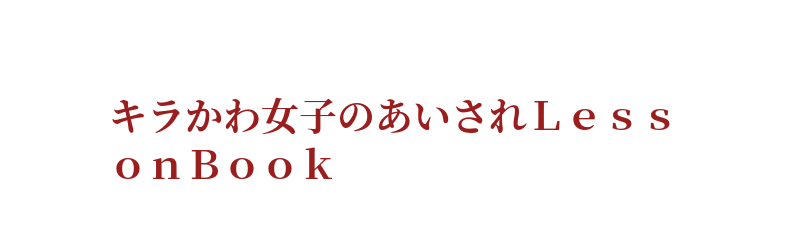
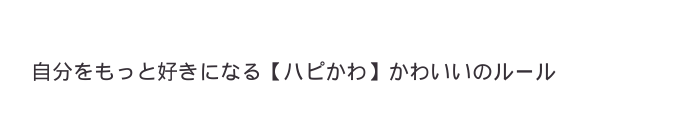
[109,97,679,136] [109,147,337,179] キラかわ女子のあいされＬｅｓｓｏｎＢｏｏｋ -> [31,61,556,81] 自分をもっと好きになる【ハピかわ】かわいいのルール

